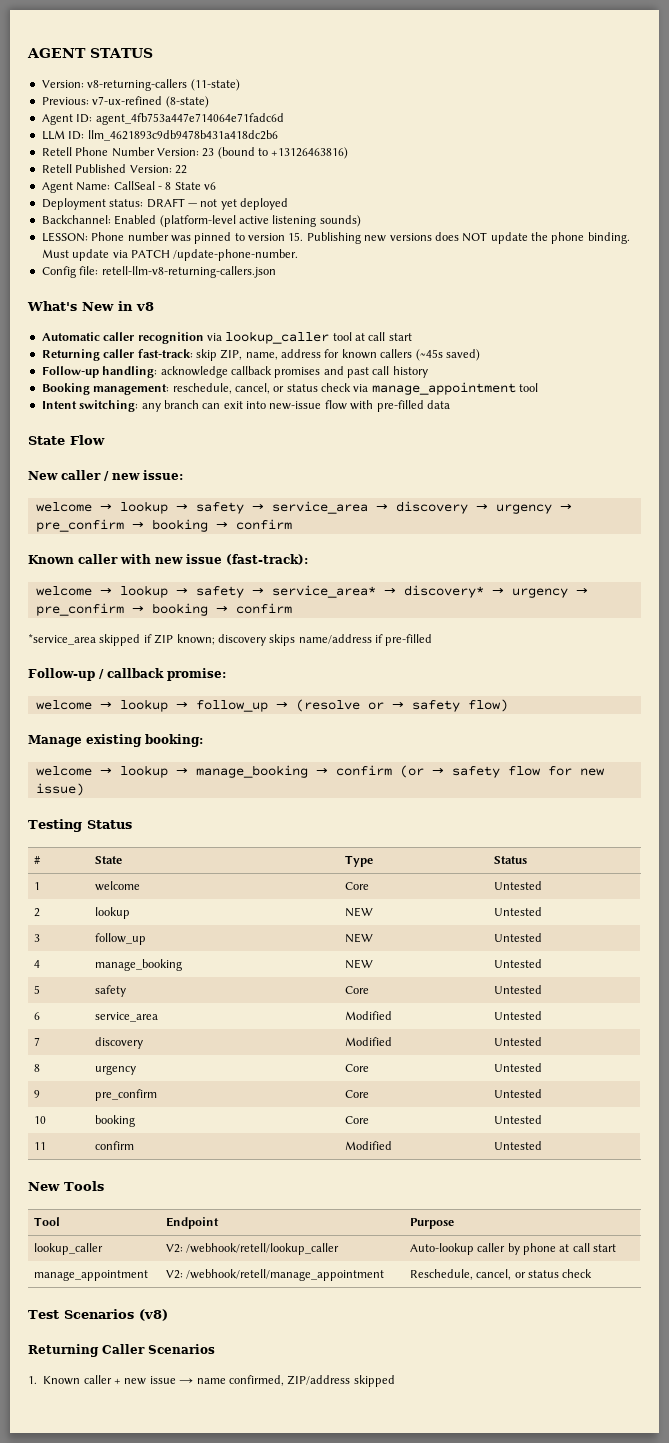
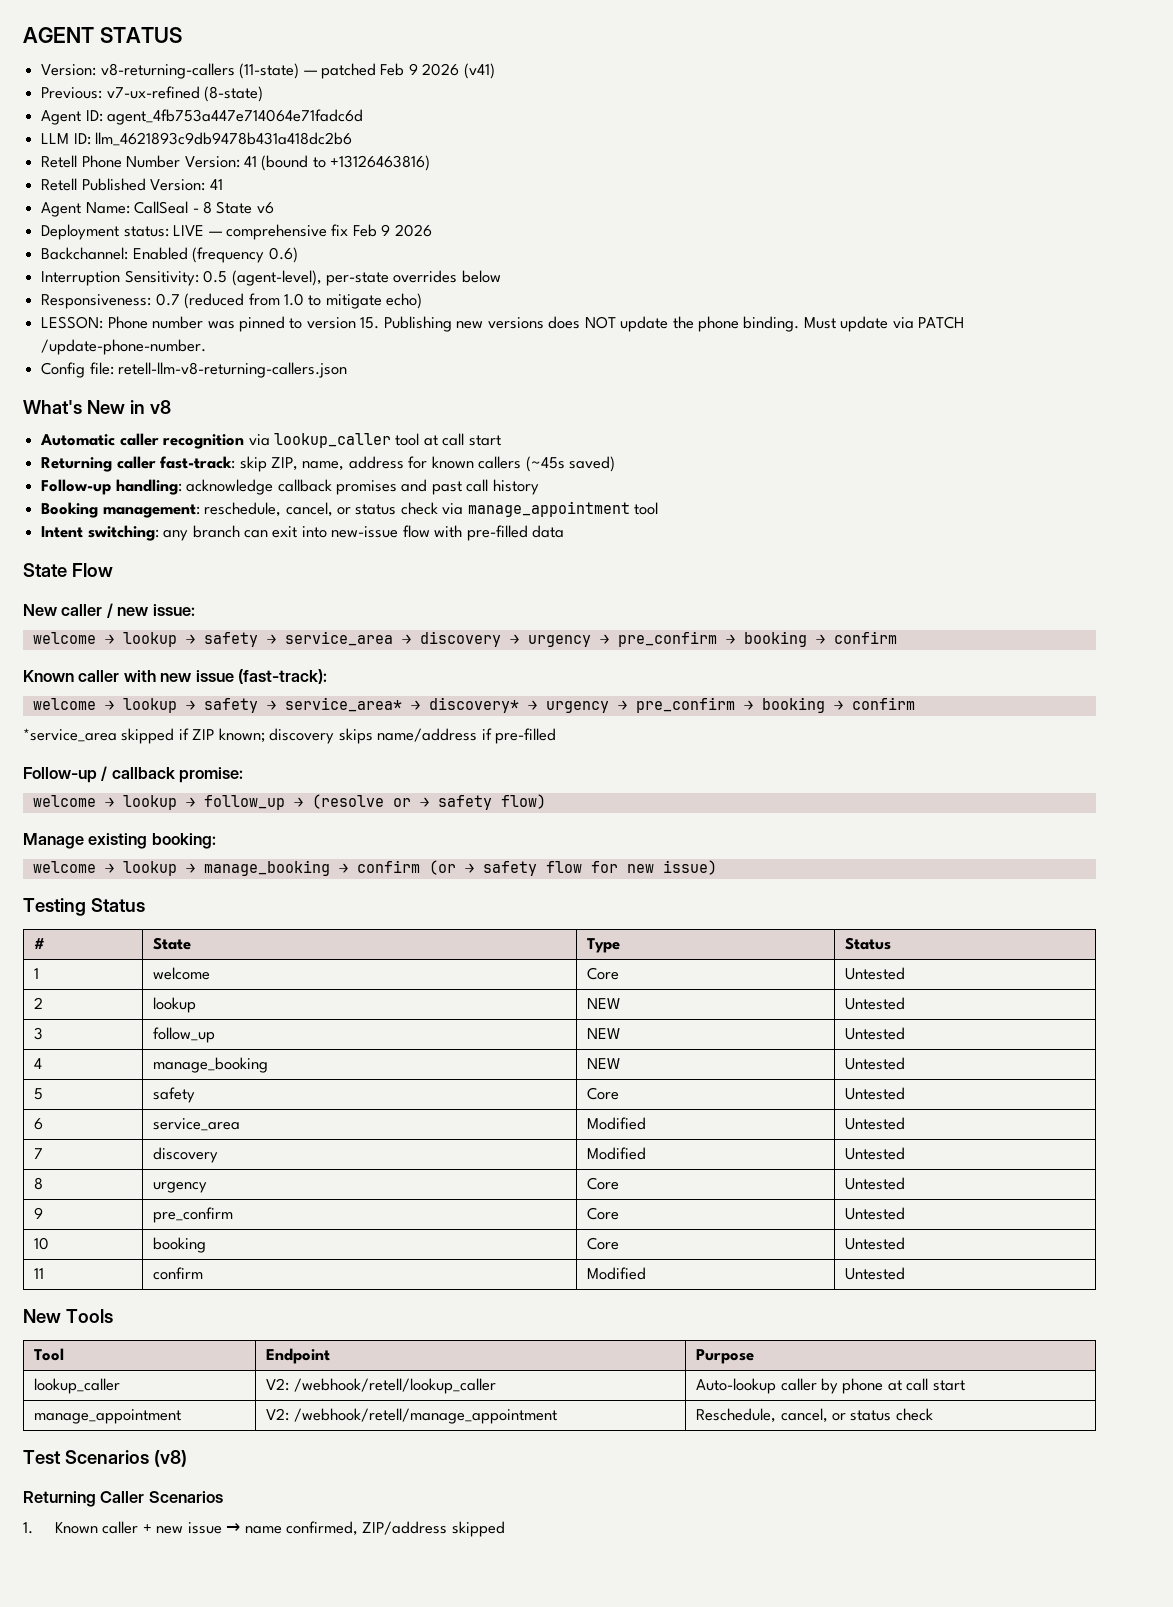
(240, 85) none -> [303,63,495,79] — patched Feb 9 2026 (v41)
[202,148,215,157] 23 -> [243,156,257,167] 41
[174,165,187,174] 22 -> [209,179,223,190] 41
[146,198,288,210] [41,215,361,227] DRAFT — not yet deployed // Backchannel: Enabled (platform-level active listening sounds) -> [173,224,432,240] [41,247,298,263] [41,270,501,286] [41,293,423,309] LIVE — comprehensive fix Feb 9 2026 // Backchannel: Enabled (frequency 0.6) // Interruption Sensitivity: 0.5 (agent-level), per-state overrides below // Responsiveness: 0.7 (reduced from 1.0 to mitigate echo)

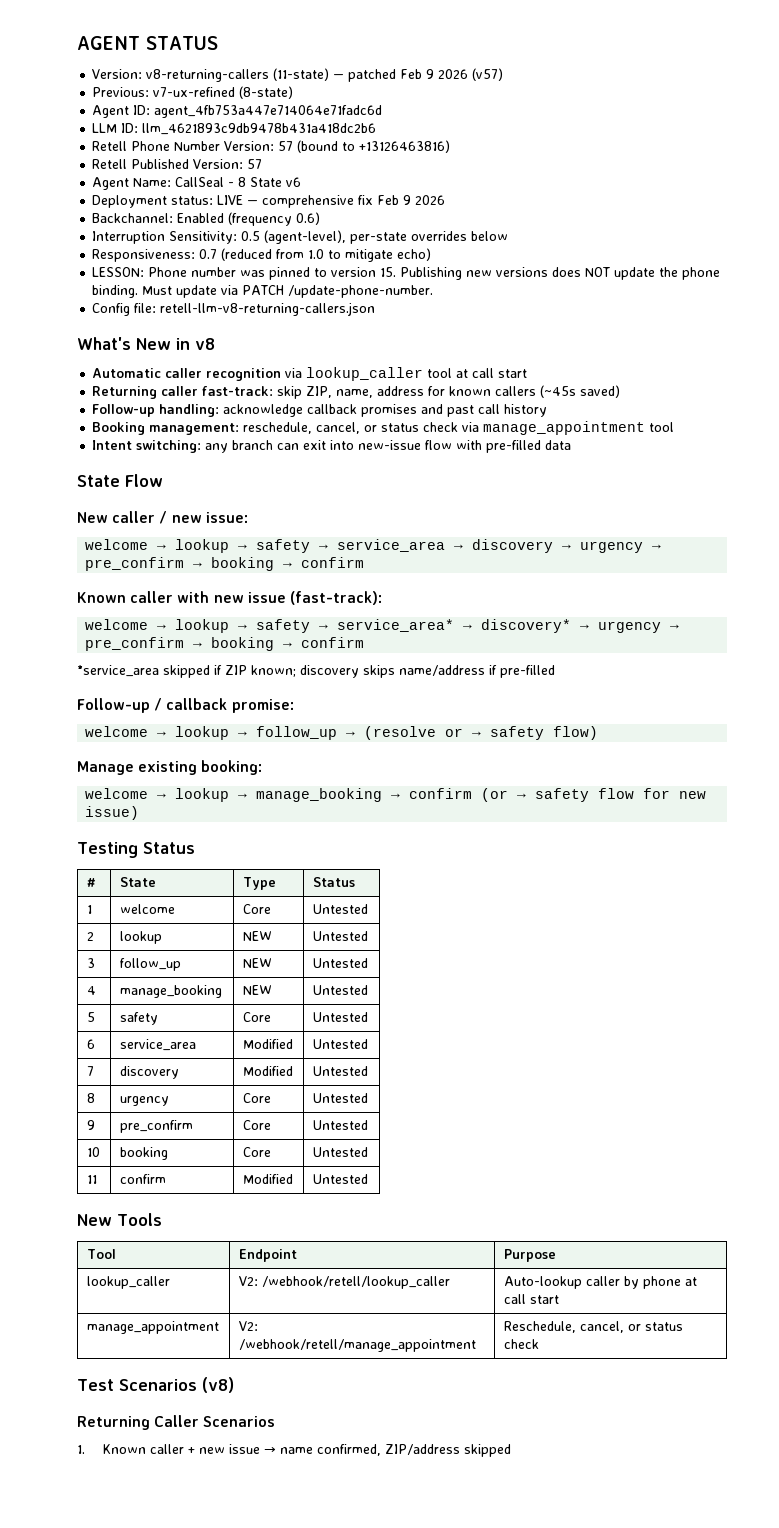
[463,63,495,79] (v41) -> [472,68,504,81] (v57)
[243,156,257,167] 41 -> [278,141,294,151] 57
[209,179,223,190] 41 -> [247,159,263,169] 57

